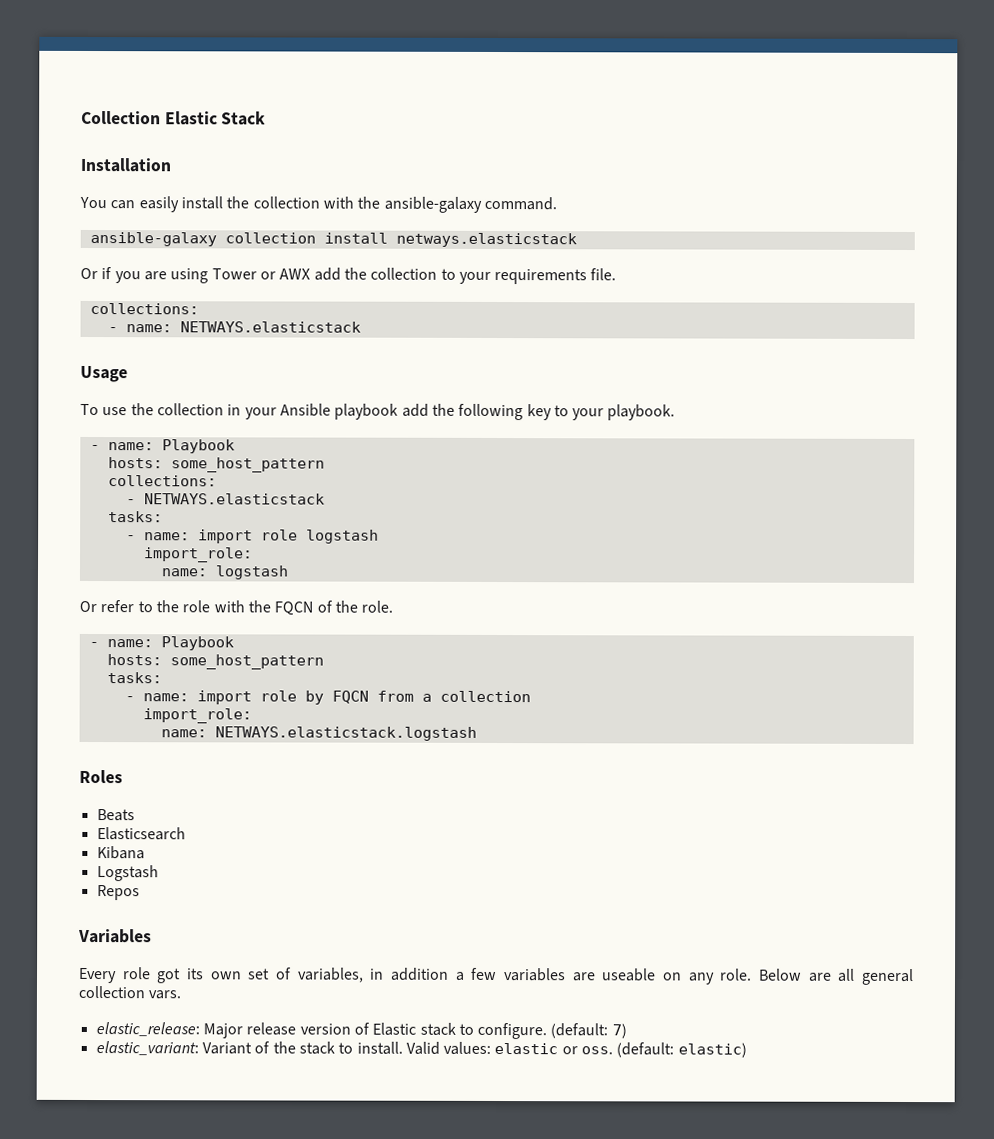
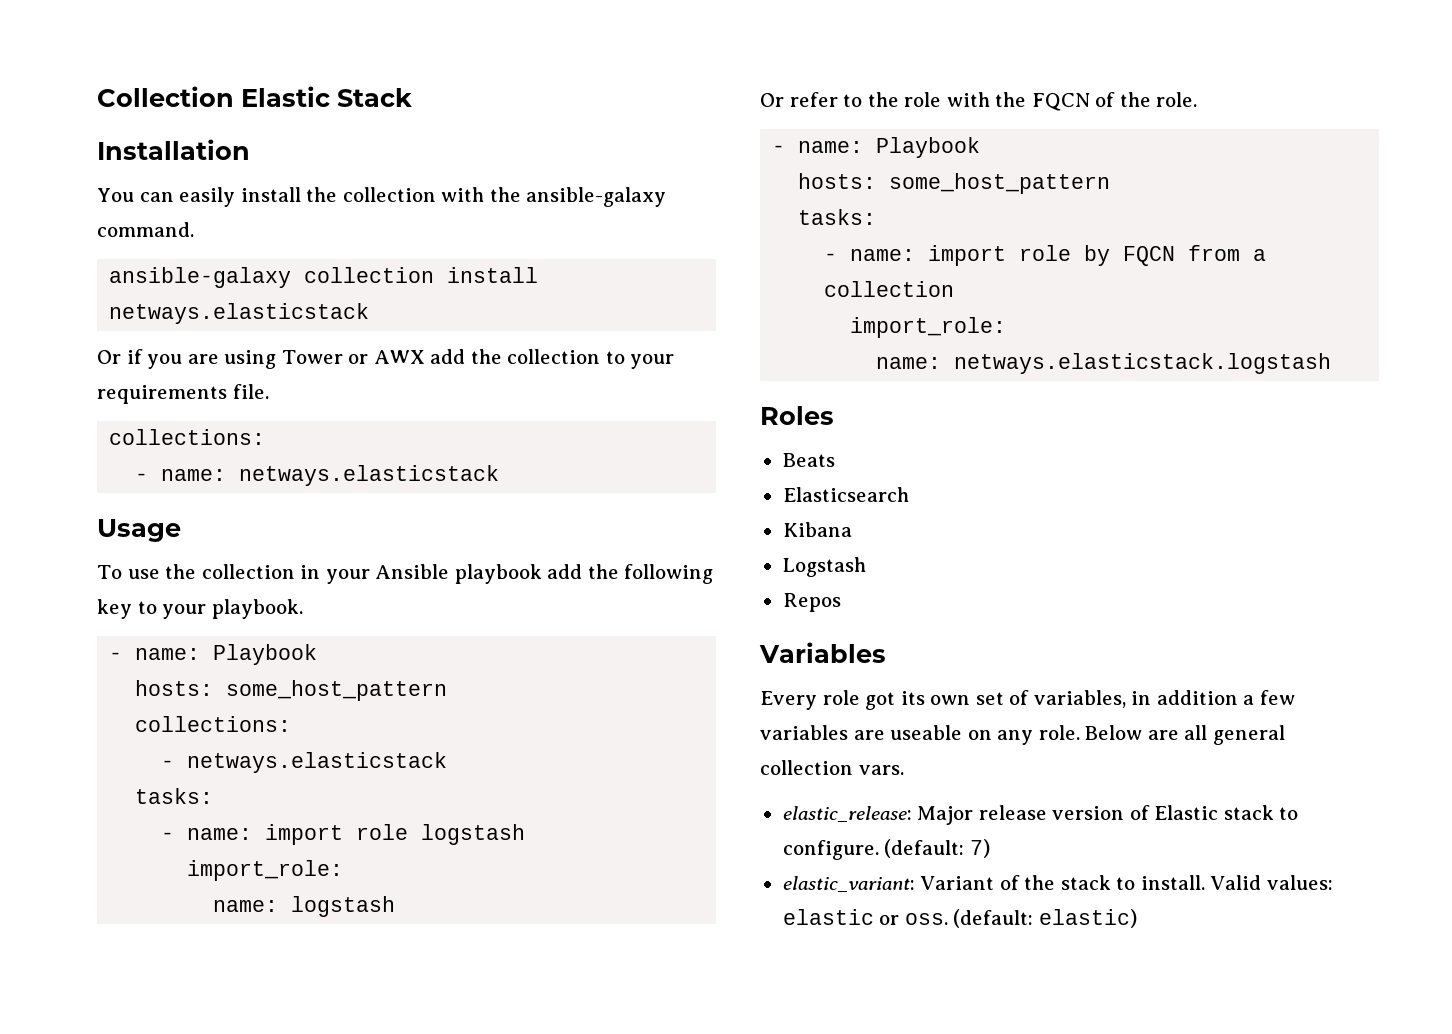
[179,321,361,333] NETWAYS.elasticstack -> [239,465,500,486] netways.elasticstack
[143,493,325,505] NETWAYS.elasticstack -> [187,752,448,773] netways.elasticstack
[214,726,477,741] NETWAYS.elasticstack.logstash -> [954,353,1332,374] netways.elasticstack.logstash

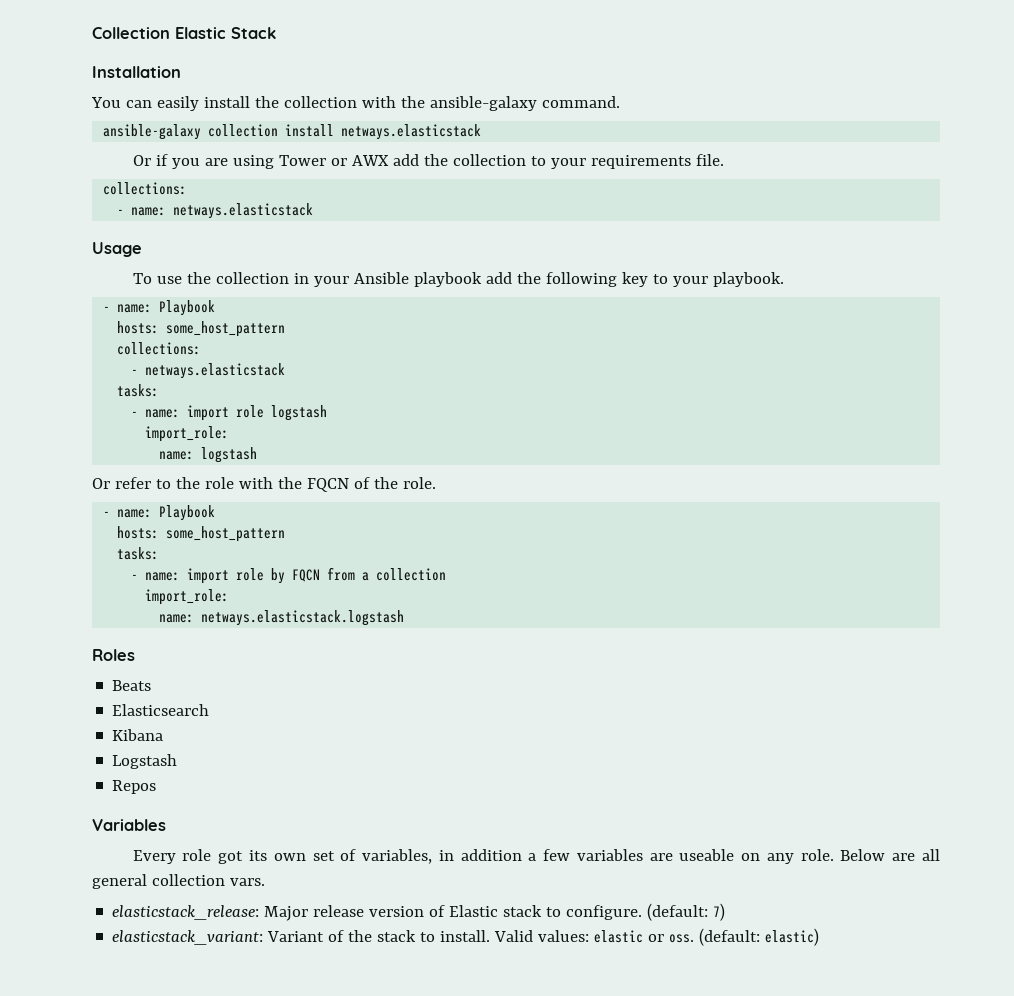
[782,806,912,822] elastic_release: -> [112,905,260,920] elasticstack_release:
[782,876,915,892] elastic_variant: -> [112,930,264,945] elasticstack_variant:

